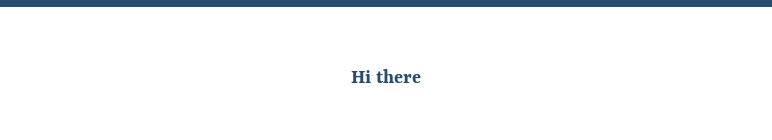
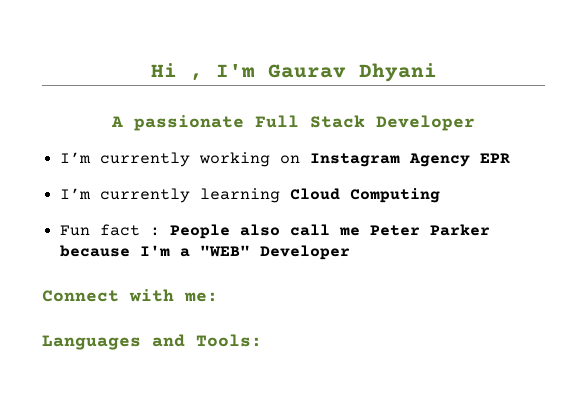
[376,69,422,83] there -> [189,63,437,82] [111,115,475,131] [60,152,511,167] [60,188,441,203] [60,224,491,239] [60,245,351,260] [42,289,218,302] [42,334,262,350] , I'm Gaurav Dhyani // A passionate Full Stack Developer // I’m currently working on Instagram Agency EPR // I’m currently learning Cloud Computing // Fun fact : People also call me Peter Parker because I'm a "WEB" Developer // Connect with me: // Languages and Tools:

